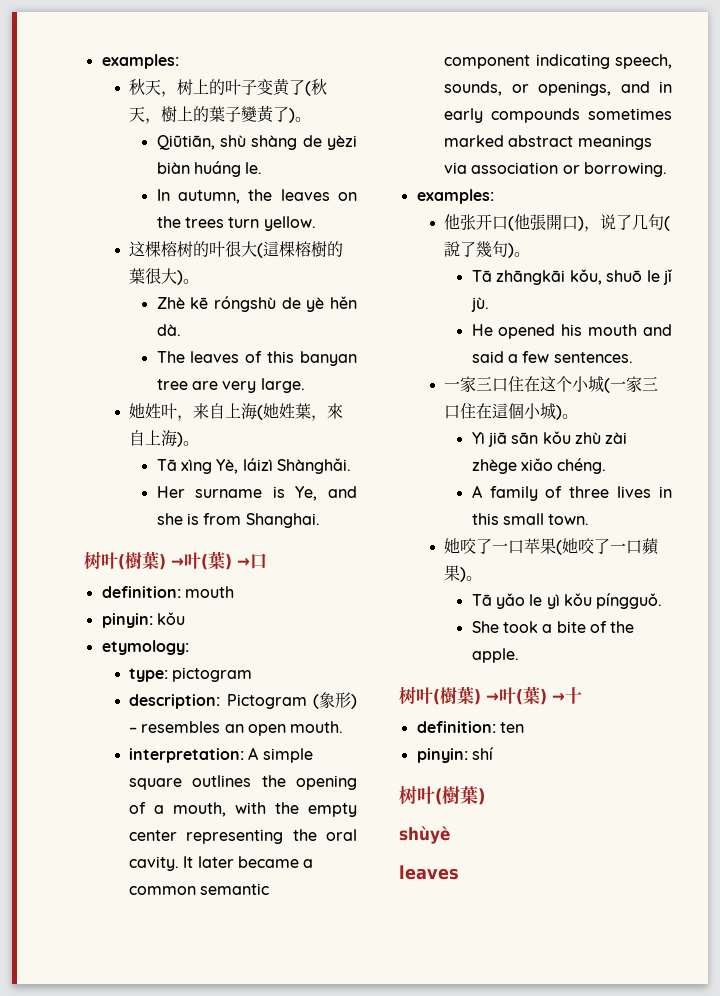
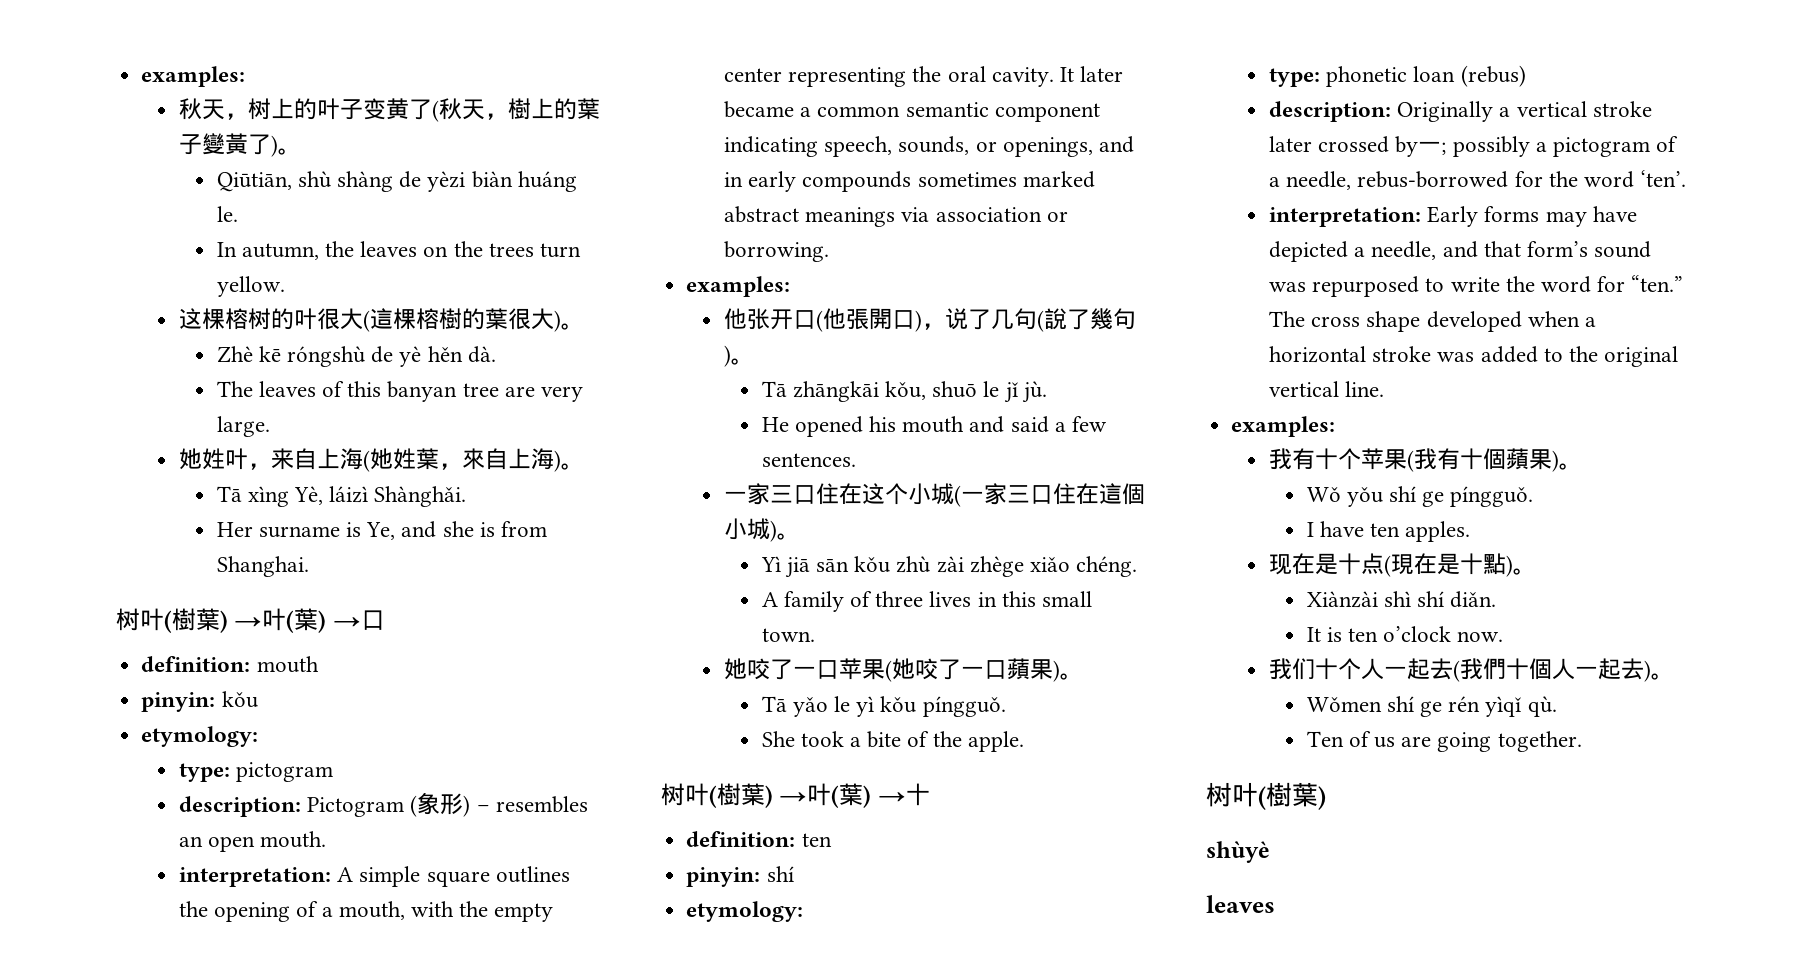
(493, 753) none -> [686,901,804,922] [1268,65,1526,87] [1268,101,1652,122] [1268,136,1679,157] [1268,170,1687,190] [1268,206,1637,227] [1268,241,1652,262] [1268,275,1684,297] [1268,311,1597,332] [1268,346,1679,367] [1268,381,1385,397] [1231,416,1336,437] [1268,448,1582,472] [1306,486,1534,507] [1306,521,1471,542] [1268,553,1536,577] [1306,591,1497,608] [1306,626,1504,642] [1268,658,1674,682] [1306,696,1557,717] [1306,731,1582,752] // etymology: // type: phonetic loan (rebus) // description: Originally a vertical stroke later crossed by一; possibly a pictogram of a needle, rebus-borrowed for the word ‘ten’. // interpretation: Early forms may have depicted a needle, and that form’s sound was repurposed to write the word for “ten.” The cross shape developed when a horizontal stroke was added to the original vertical line. // examples: // 我有十个苹果(我有十個蘋果)。 // Wǒ yǒu shí ge píngguǒ. // I have ten apples. // 现在是十点(現在是十點)。 // Xiànzài shì shí diǎn. // It is ten o’clock now. // 我们十个人一起去(我們十個人一起去)。 // Wǒmen shí ge rén yìqǐ qù. // Ten of us are going together.

